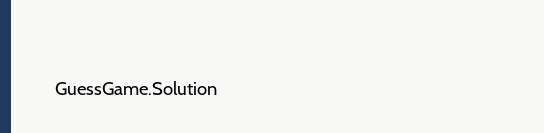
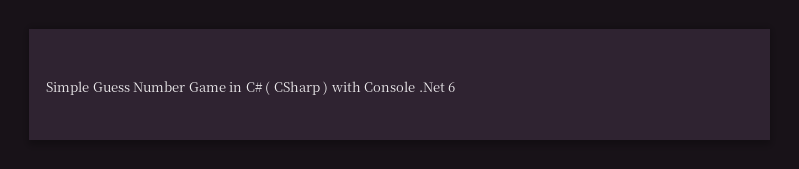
[55,81,217,95] GuessGame.Solution -> [46,81,456,95] Simple Guess Number Game in C# ( CSharp ) with Console .Net 6

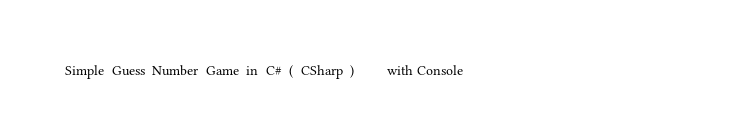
[418,82,456,92] .Net 6 -> (463, 70) none

